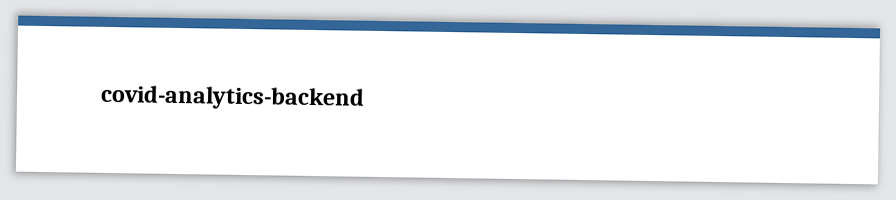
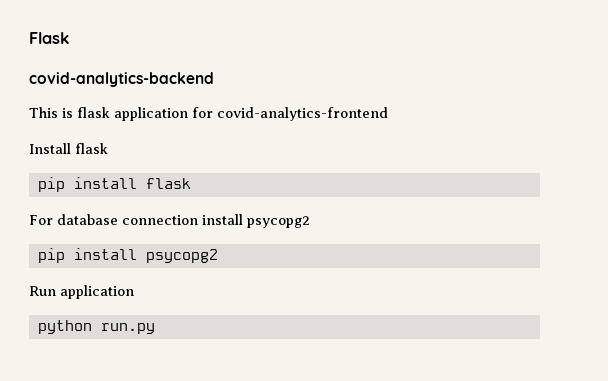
(100, 97) none -> [29,32,69,44] Flask //
(365, 97) none -> [29,107,388,121] [29,143,108,154] [37,177,191,192] [29,214,310,228] [37,248,218,263] [29,285,134,299] [37,320,155,334] // This is flask application for covid-analytics-frontend // Install flask // pip install flask // For database connection install psycopg2 // pip install psycopg2 // Run application // python run.py

